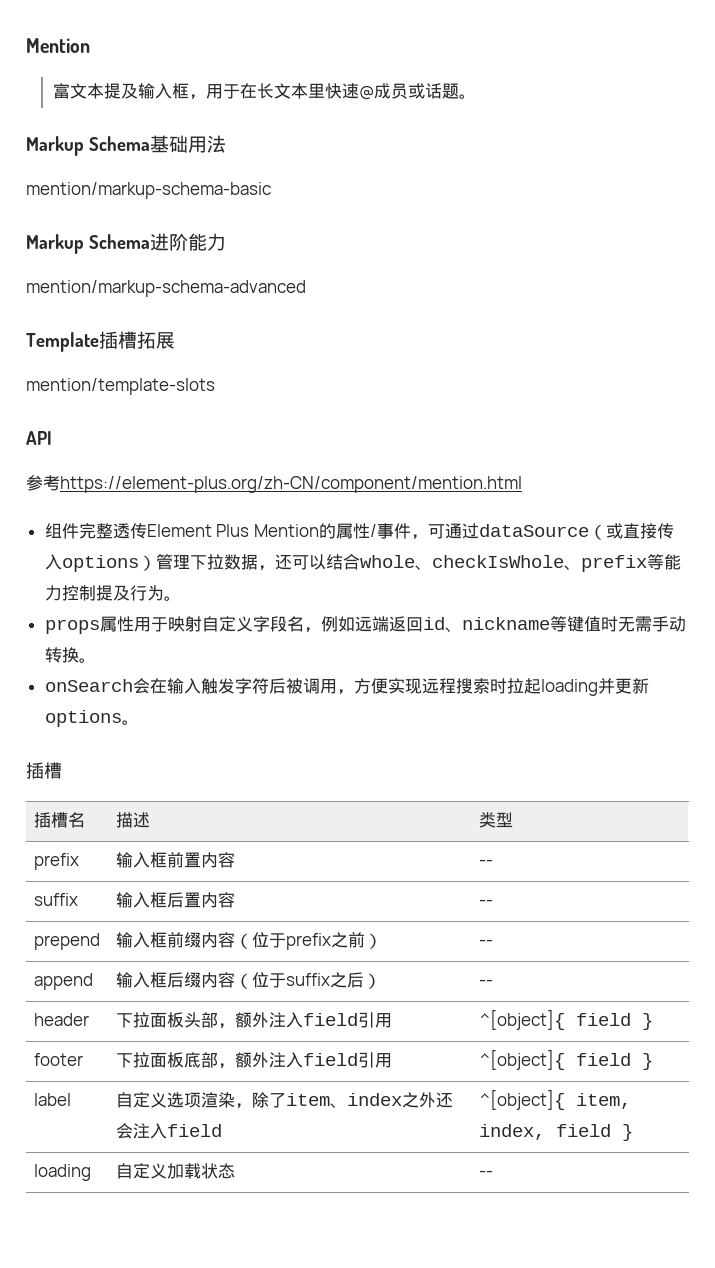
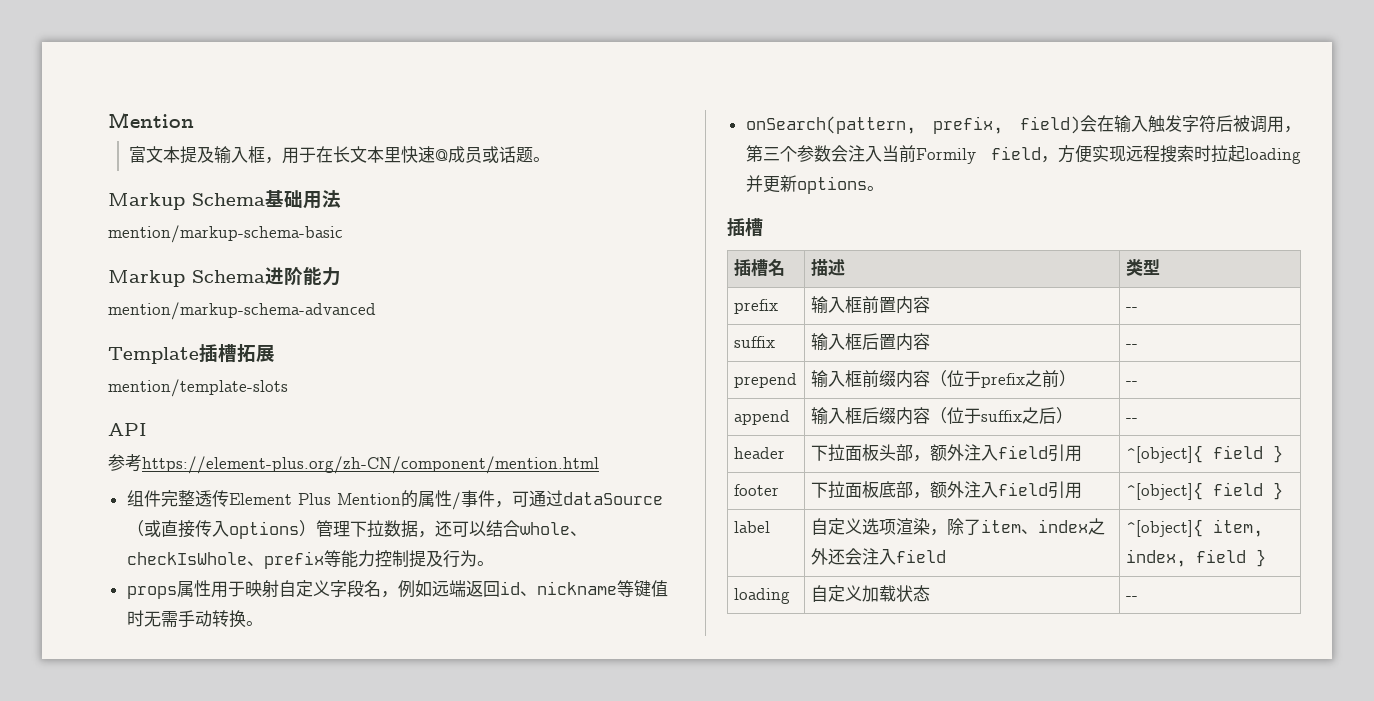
[44,679,133,692] onSearch -> [745,116,1080,134] onSearch(pattern, prefix, field)
(354, 692) none -> [745,145,1058,164] 第三个参数会注入当前Formily field，

